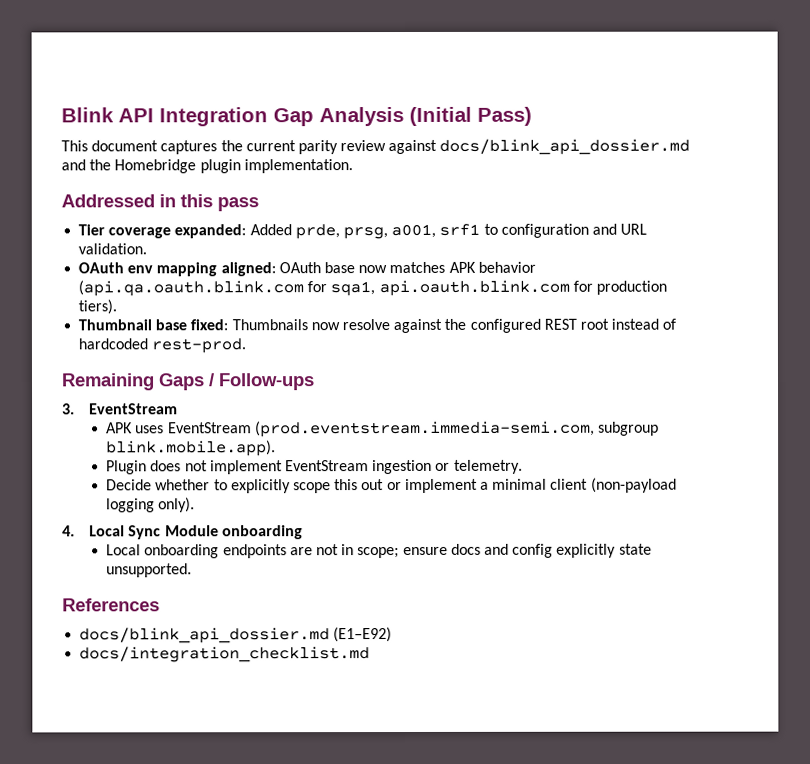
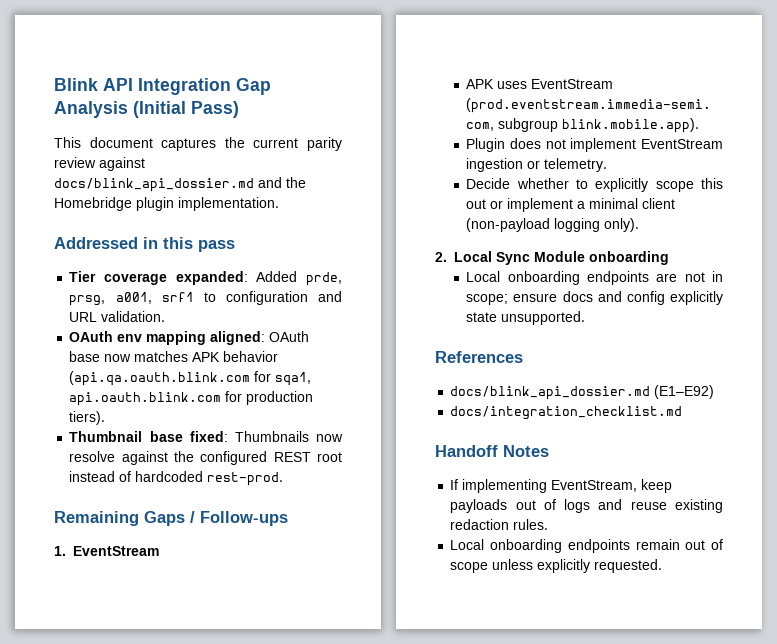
[62,403,75,415] 3. -> [54,546,66,556] 1.
[62,525,75,537] 4. -> [435,252,447,262] 2.
(371, 654) none -> [435,445,549,457] [450,479,673,493] [450,499,723,513] [450,519,549,530] [450,539,723,553] [450,559,663,573] // Handoff Notes // If implementing EventStream, keep payloads out of logs and reuse existing redaction rules. // Local onboarding endpoints remain out of scope unless explicitly requested.

